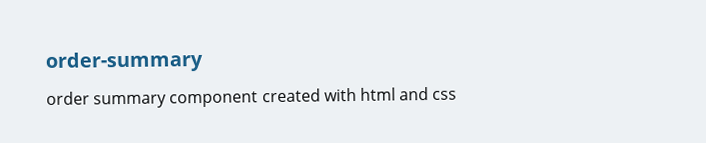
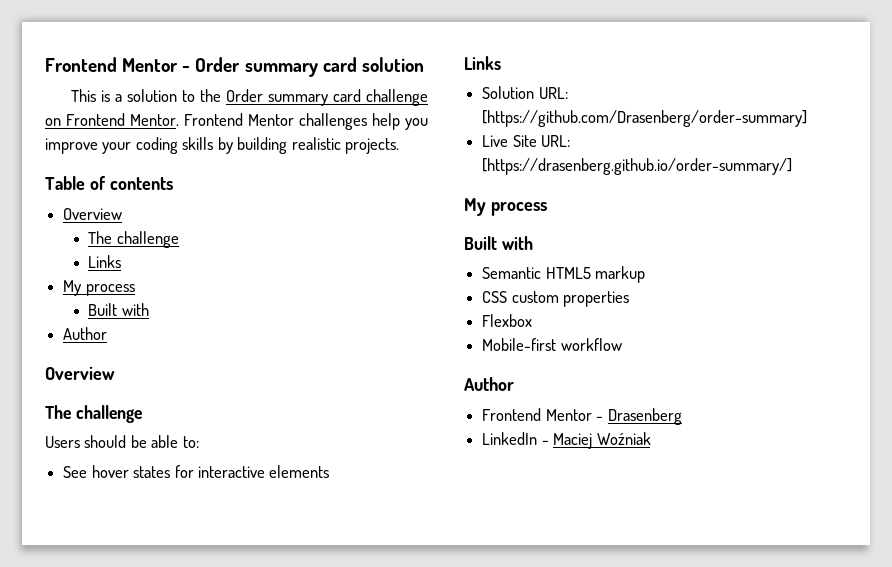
[45,50,203,74] [46,87,458,109] order-summary // order summary component created with html and css -> [45,57,424,77] [70,89,428,106] [45,113,428,130] [45,137,400,154] [45,176,173,190] [63,208,123,220] [88,231,179,248] [88,255,122,268] [63,280,135,296] [88,303,149,316] [63,327,108,340] [45,366,115,380] [45,405,142,423] [45,435,199,448] [63,465,330,478] [464,56,501,70] [482,86,568,99] [482,110,808,127] [482,135,571,147] [482,158,793,175] [464,198,547,216] [464,236,533,250] [482,266,646,283] [482,291,630,307] [482,314,533,327] [482,338,622,351] [464,377,514,391] [482,408,682,425] [482,432,651,449] Frontend Mentor - Order summary card solution // This is a solution to the Order summary card challenge on Frontend Mentor. Frontend Mentor challenges help you improve your coding skills by building realistic projects. // Table of contents // Overview // The challenge // Links // My process // Built with // Author // Overview // The challenge // Users should be able to: // See hover states for interactive elements // Links // Solution URL: [https://github.com/Drasenberg/order-summary] // Live Site URL: [https://drasenberg.github.io/order-summary/] // My process // Built with // Semantic HTML5 markup // CSS custom properties // Flexbox // Mobile-first workflow // Author // Frontend Mentor - Drasenberg // LinkedIn - Maciej Woźniak

